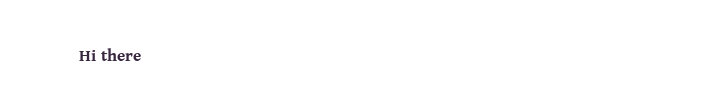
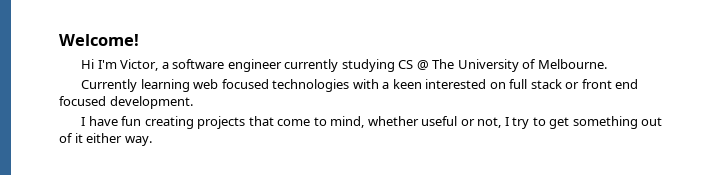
[79,48,141,61] Hi there -> [59,34,139,46] [81,59,607,72] [81,79,639,92] [59,96,193,109] [81,116,663,129] [59,133,152,146] Welcome! // Hi I'm Victor, a software engineer currently studying CS @ The University of Melbourne. // Currently learning web focused technologies with a keen interested on full stack or front end focused development. // I have fun creating projects that come to mind, whether useful or not, I try to get something out of it either way.

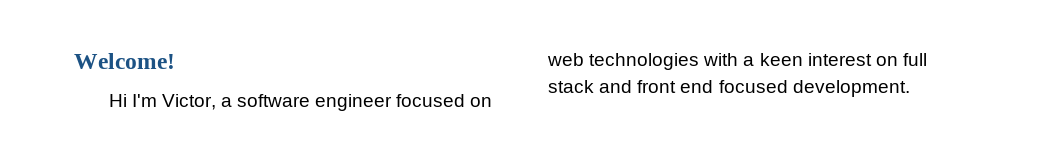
[284,59,607,72] [81,79,269,92] currently studying CS @ The University of Melbourne. // Currently learning web focused -> [396,94,493,107] [547,53,584,66] focused on web
[425,79,487,89] interested -> [807,53,872,66] interest
[565,82,580,89] or -> [599,80,633,93] and
[81,116,663,129] [59,133,152,146] // I have fun creating projects that come to mind, whether useful or not, I try to get something out of it either way. -> (910, 88) none

